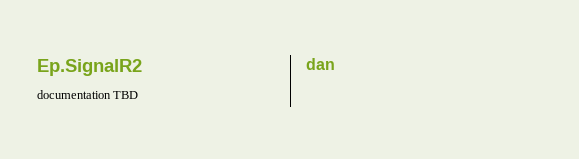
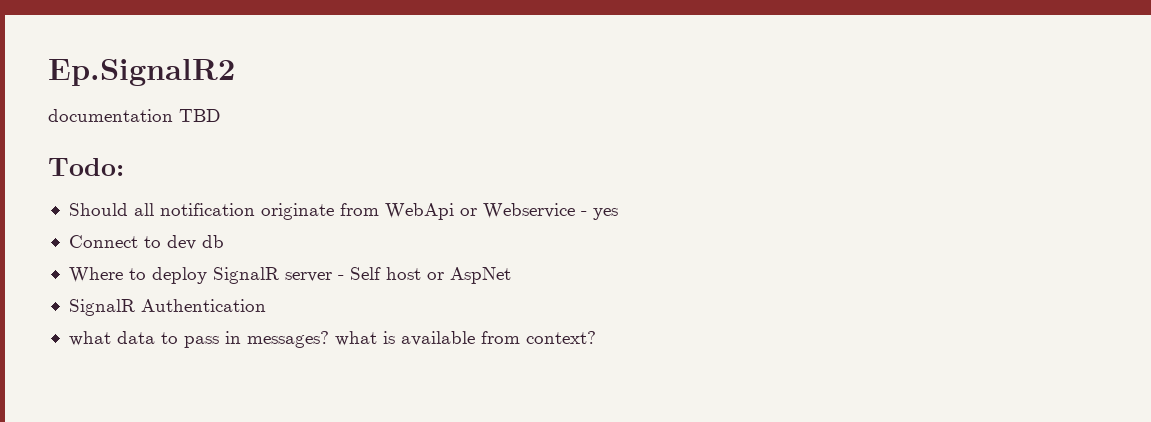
[306,58,335,70] dan -> [48,158,124,176] [68,203,618,220] [68,235,224,250] [68,267,511,284] [68,299,266,316] [68,331,596,348] Todo: // Should all notification originate from WebApi or Webservice - yes // Connect to dev db // Where to deploy SignalR server - Self host or AspNet // SignalR Authentication // what data to pass in messages? what is available from context?

